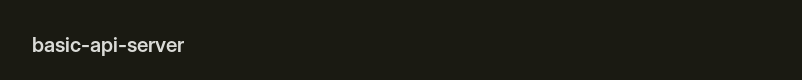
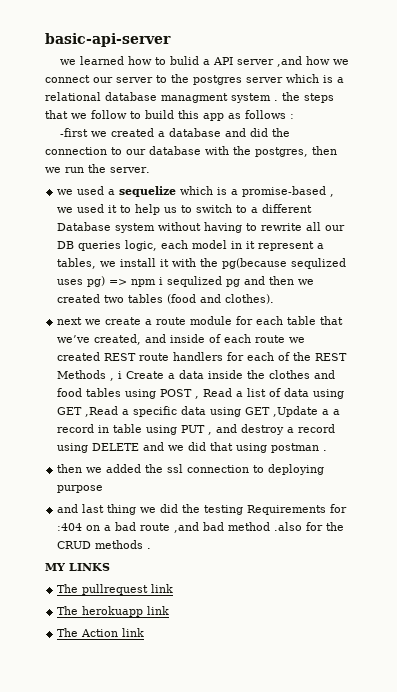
(184, 46) none -> [60,56,350,67] [45,74,344,85] [45,92,334,103] [45,110,294,121] [60,128,291,137] [45,146,337,157] [45,164,150,173] [57,186,335,197] [57,204,313,215] [57,222,346,233] [57,240,325,251] [57,258,347,269] [57,276,315,287] [57,294,275,304] [57,316,344,325] [57,334,306,345] [57,352,348,361] [57,370,336,381] [57,388,345,399] [57,406,341,417] [57,424,336,435] [57,442,328,453] [57,464,325,475] [57,485,104,493] [57,504,348,515] [57,522,345,533] [57,540,152,549] [45,563,110,571] [57,584,174,595] [57,606,170,617] [57,628,145,637] // we learned how to bulid a API server ,and how we connect our server to the postgres server which is a relational database managment system . the steps that we follow to build this app as follows : // -first we created a database and did the connection to our database with the postgres, then we run the server. // we used a sequelize which is a promise-based , we used it to help us to switch to a different Database system without having to rewrite all our DB queries logic, each model in it represent a tables, we install it with the pg(because sequlized uses pg) => npm i sequlized pg and then we created two tables (food and clothes). // next we create a route module for each table that we’ve created, and inside of each route we created REST route handlers for each of the REST Methods , i Create a data inside the clothes and food tables using POST , Read a list of data using GET ,Read a specific data using GET ,Update a a record in table using PUT , and destroy a record using DELETE and we did that using postman . // then we added the ssl connection to deploying purpose // and last thing we did the testing Requirements for :404 on a bad route ,and bad method .also for the CRUD methods . // MY LINKS // The pullrequest link // The herokuapp link // The Action link

